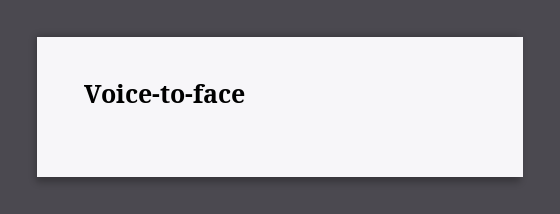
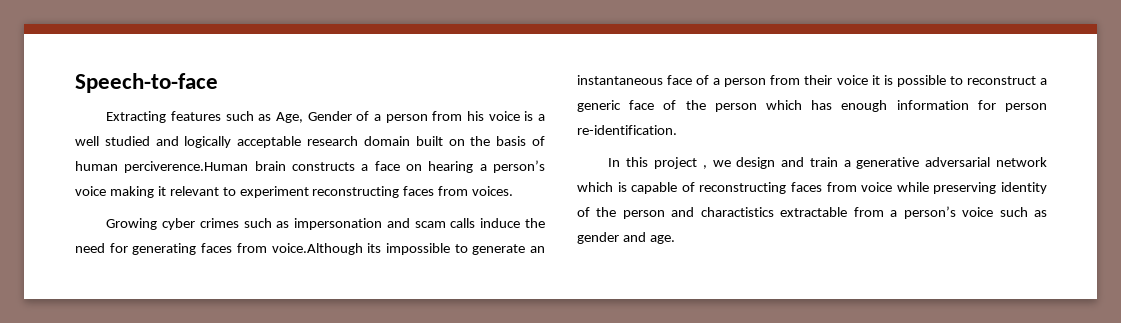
[84,84,245,103] Voice-to-face -> [75,73,218,93] [106,111,546,123] [75,136,545,148] [75,160,545,173] [75,186,514,198] [106,218,545,230] [75,243,545,255] [577,75,1047,87] [577,100,1047,112] [577,125,677,135] [608,157,1047,169] [577,182,1047,194] [577,206,1047,219] [577,232,675,244] Speech-to-face // Extracting features such as Age, Gender of a person from his voice is a well studied and logically acceptable research domain built on the basis of human perciverence.Human brain constructs a face on hearing a person’s voice making it relevant to experiment reconstructing faces from voices. // Growing cyber crimes such as impersonation and scam calls induce the need for generating faces from voice.Although its impossible to generate an instantaneous face of a person from their voice it is possible to reconstruct a generic face of the person which has enough information for person re-identification. // In this project , we design and train a generative adversarial network which is capable of reconstructing faces from voice while preserving identity of the person and charactistics extractable from a person’s voice such as gender and age.

